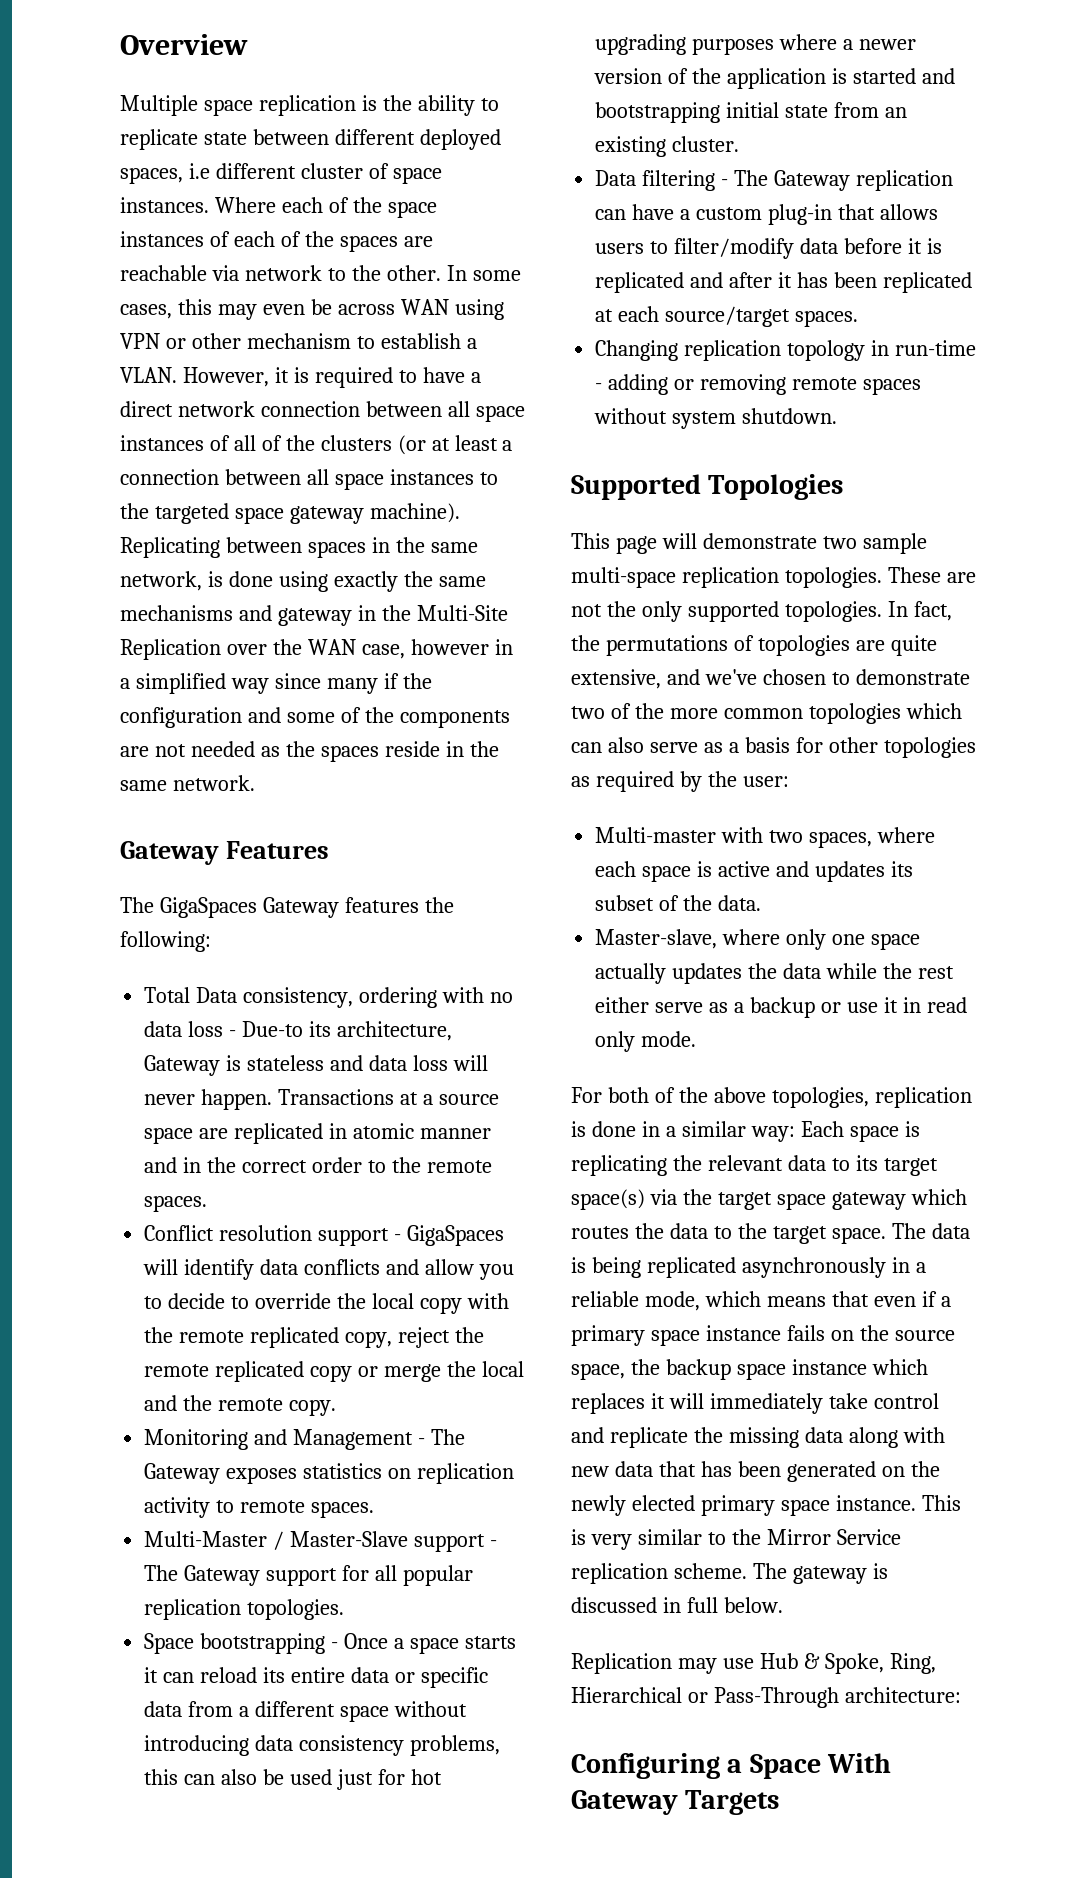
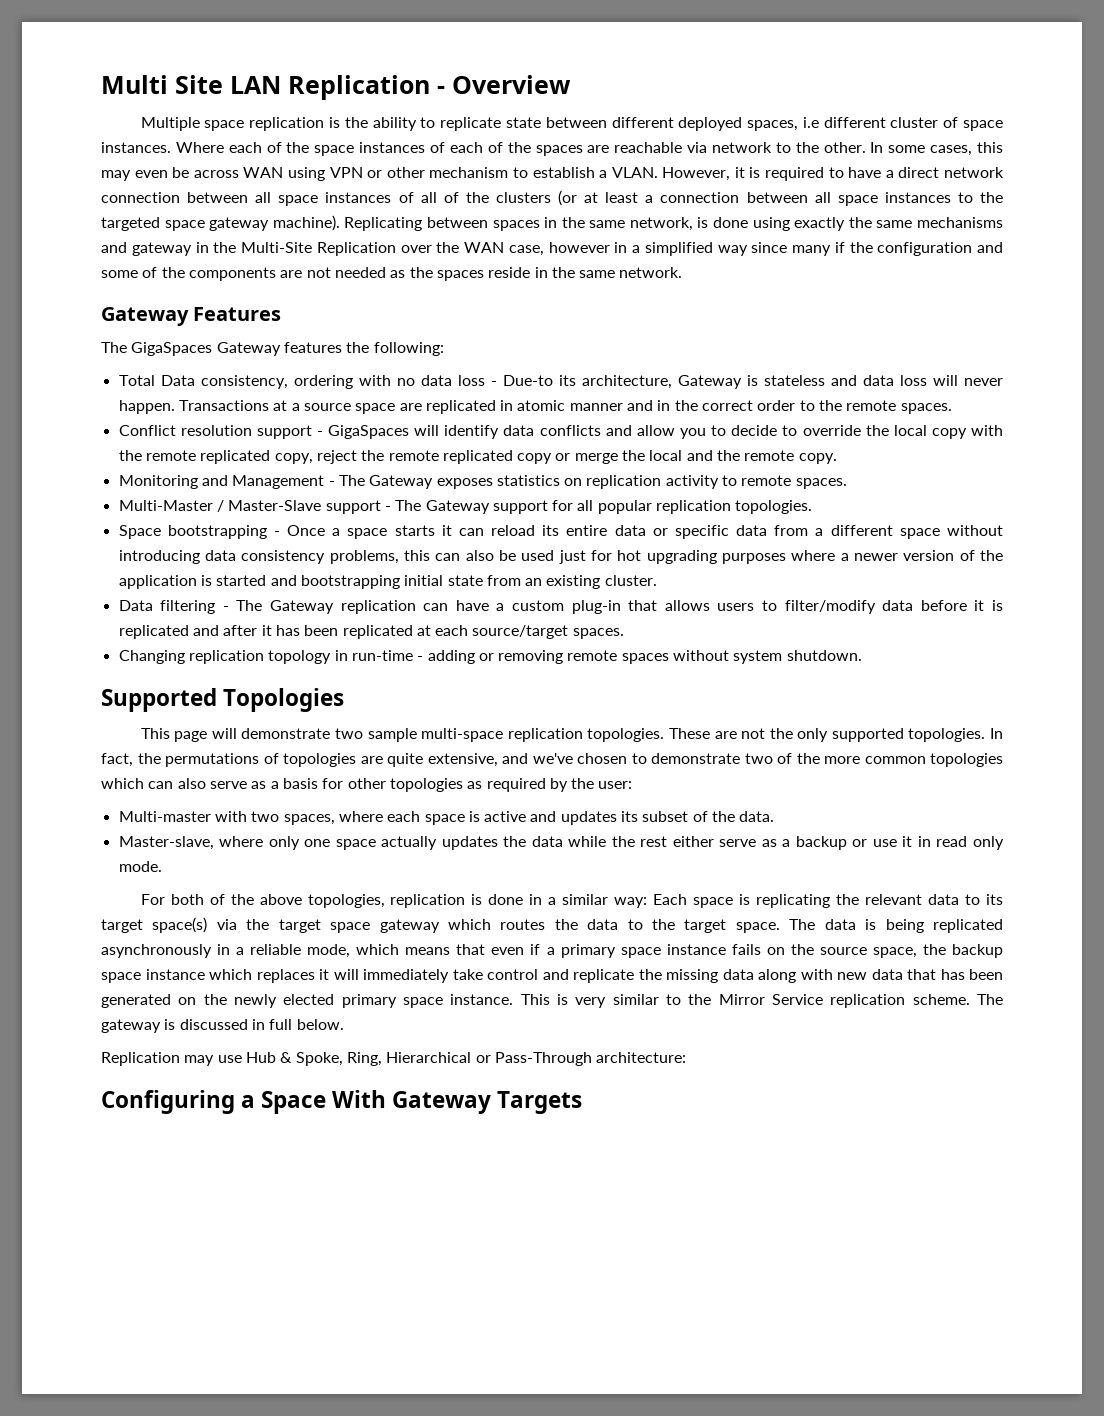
(120, 44) none -> [101,75,445,100] Multi Site LAN Replication -

